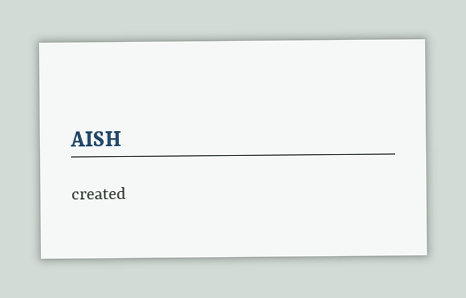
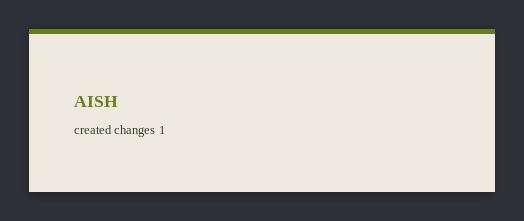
(126, 193) none -> [114,125,165,137] changes 1

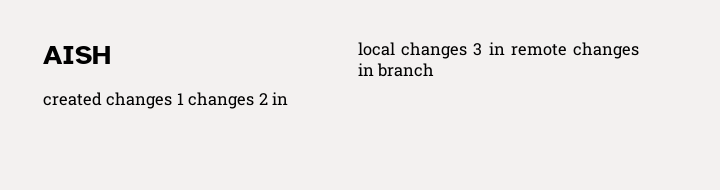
(165, 130) none -> [188,92,289,109] [358,42,639,59] [358,63,435,77] changes 2 in local changes 3 in remote changes in branch

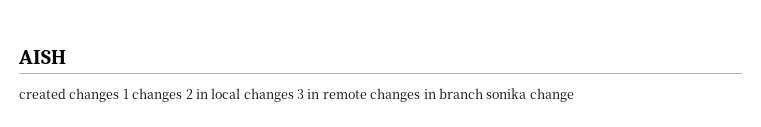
(435, 70) none -> [486,88,574,102] sonika change

